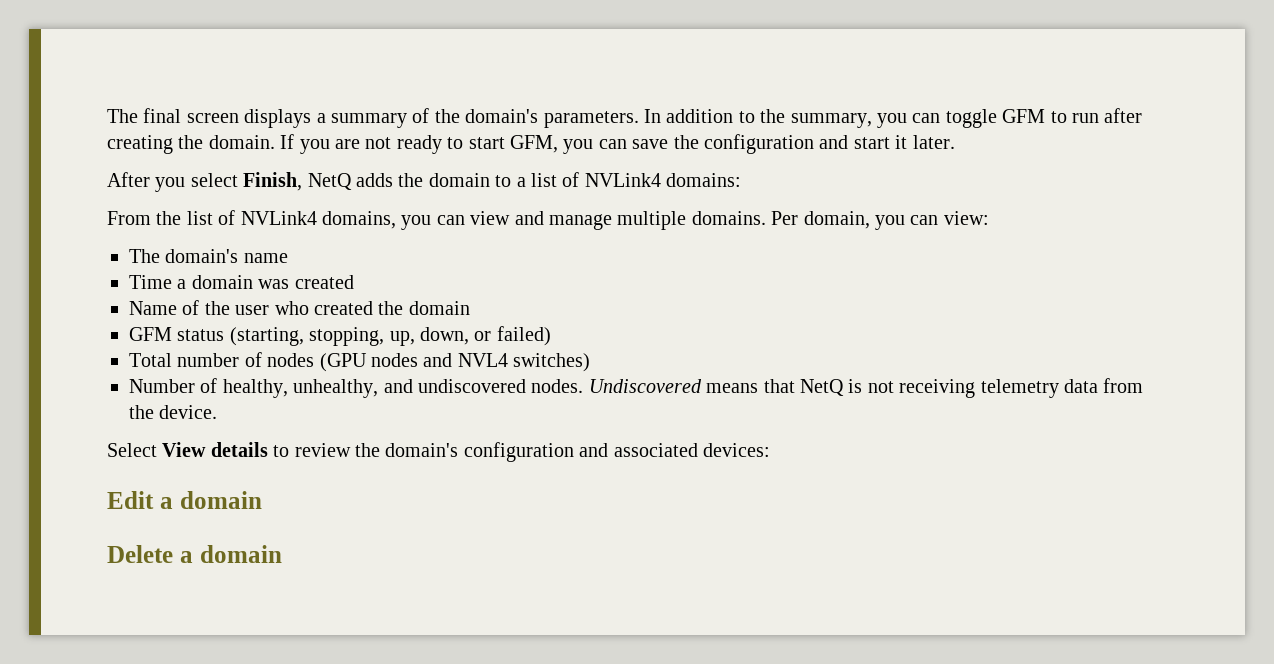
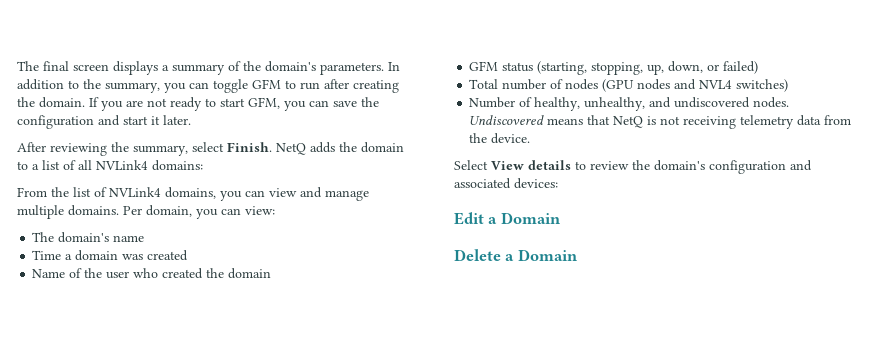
[155,172,303,192] you select Finish, -> [50,142,272,156] reviewing the summary, select Finish.
(580, 179) none -> [78,160,92,170] all
[179,491,262,509] domain -> [500,212,561,224] Domain
[199,545,282,563] domain -> [517,249,578,261] Domain

